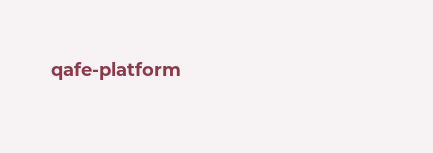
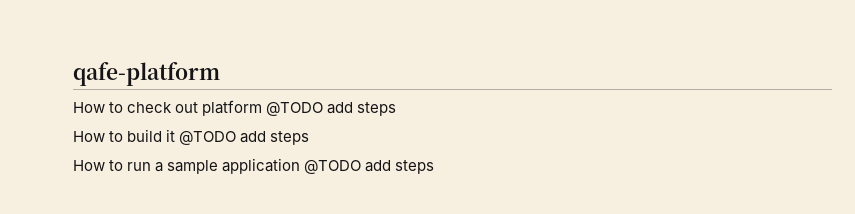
(181, 71) none -> [73,100,397,116] [73,129,310,145] [73,158,435,174] // How to check out platform @TODO add steps // How to build it @TODO add steps // How to run a sample application @TODO add steps

